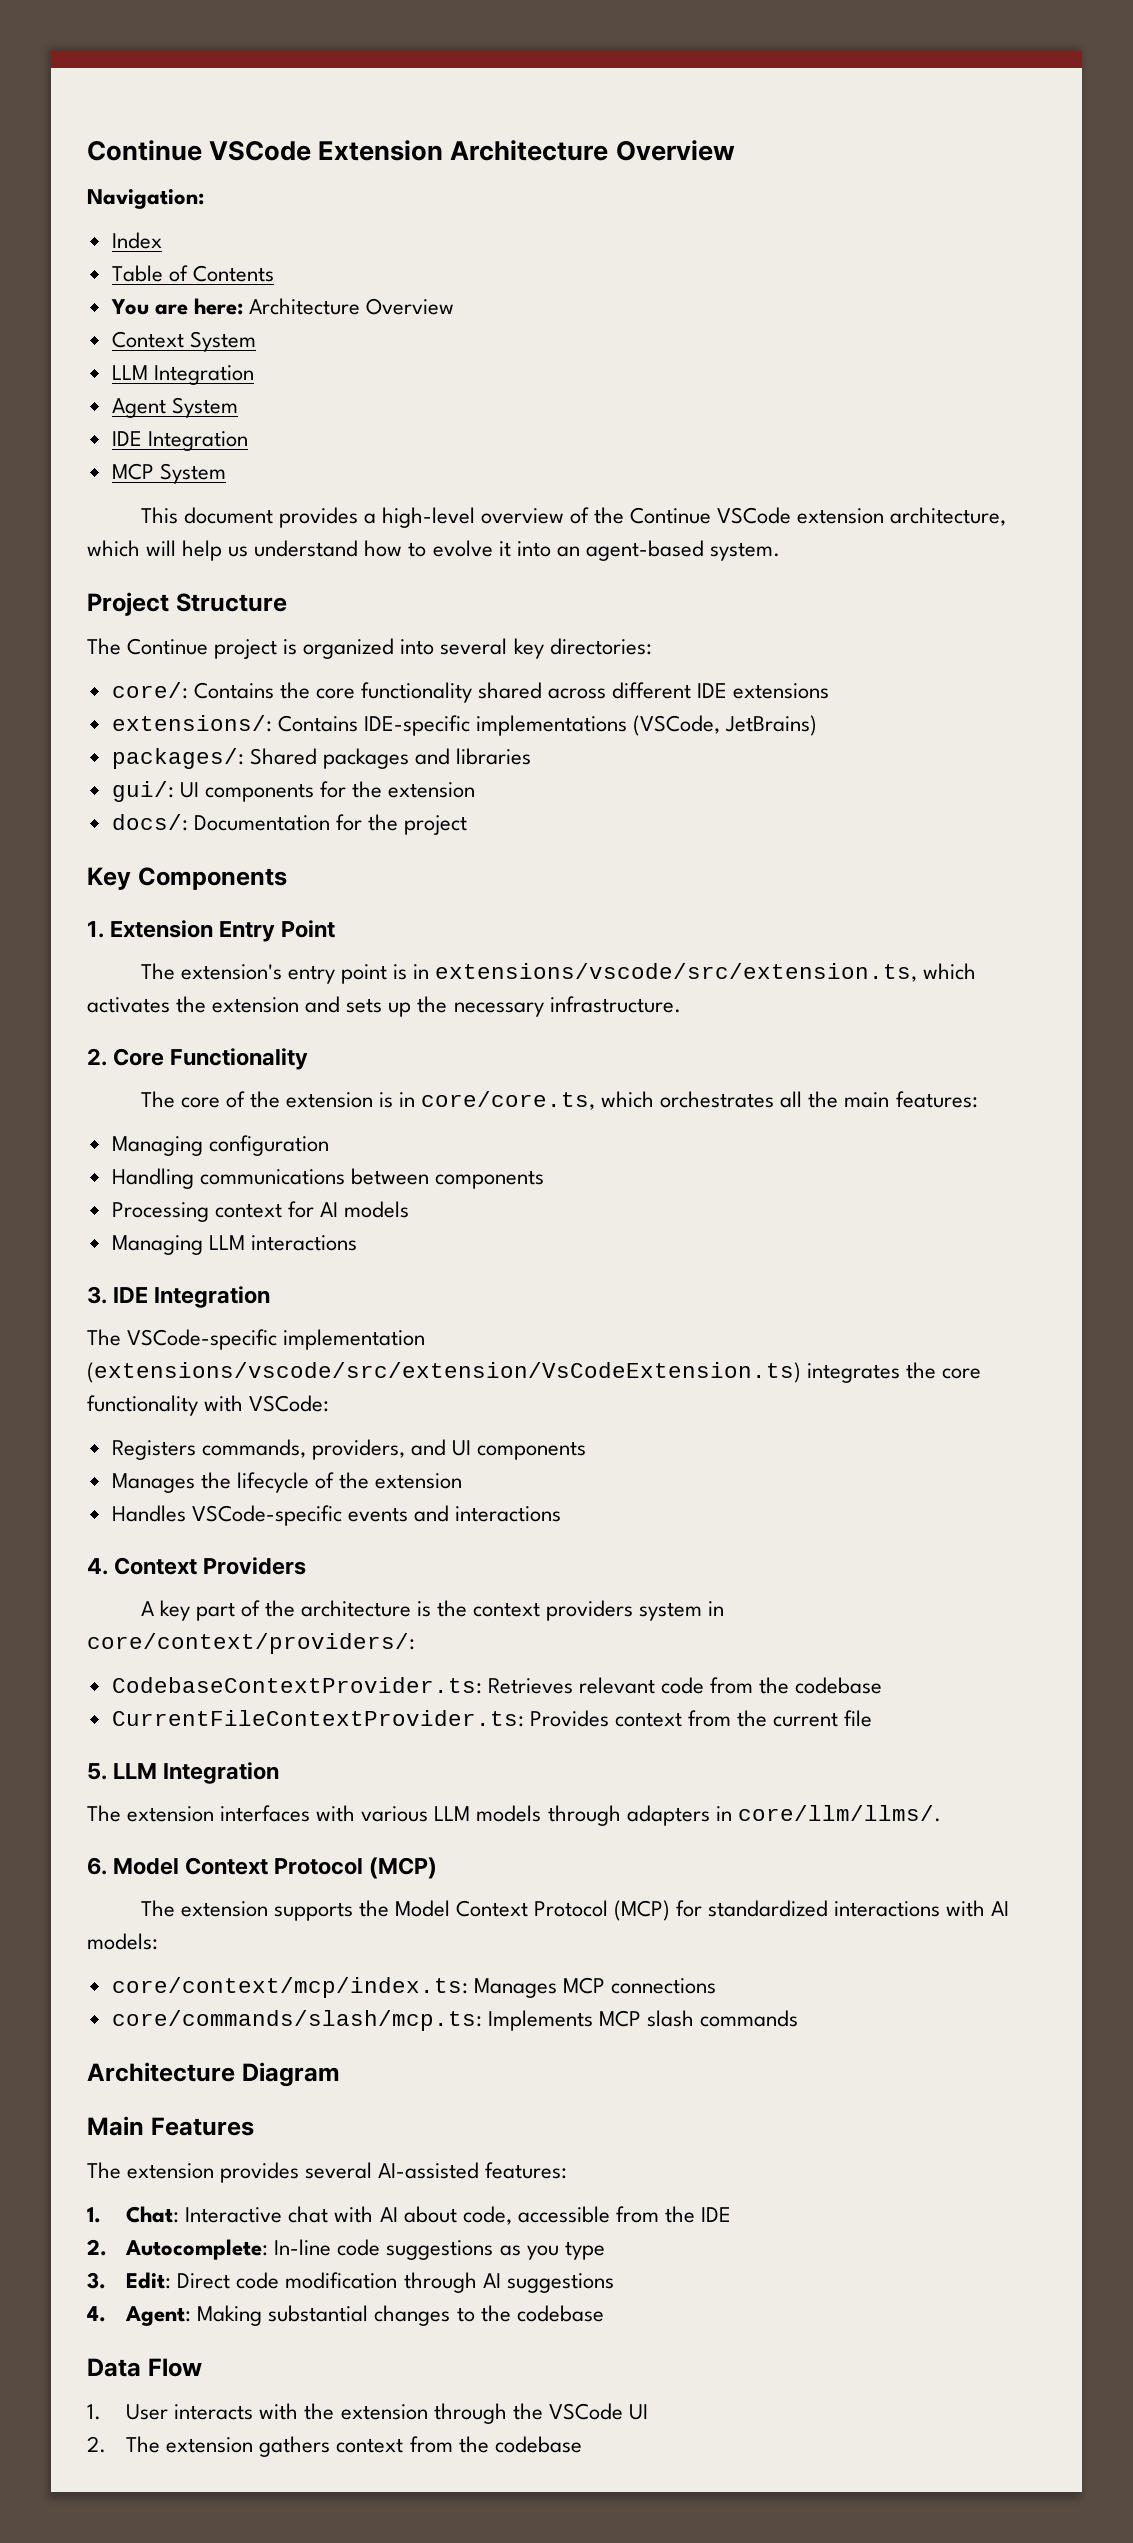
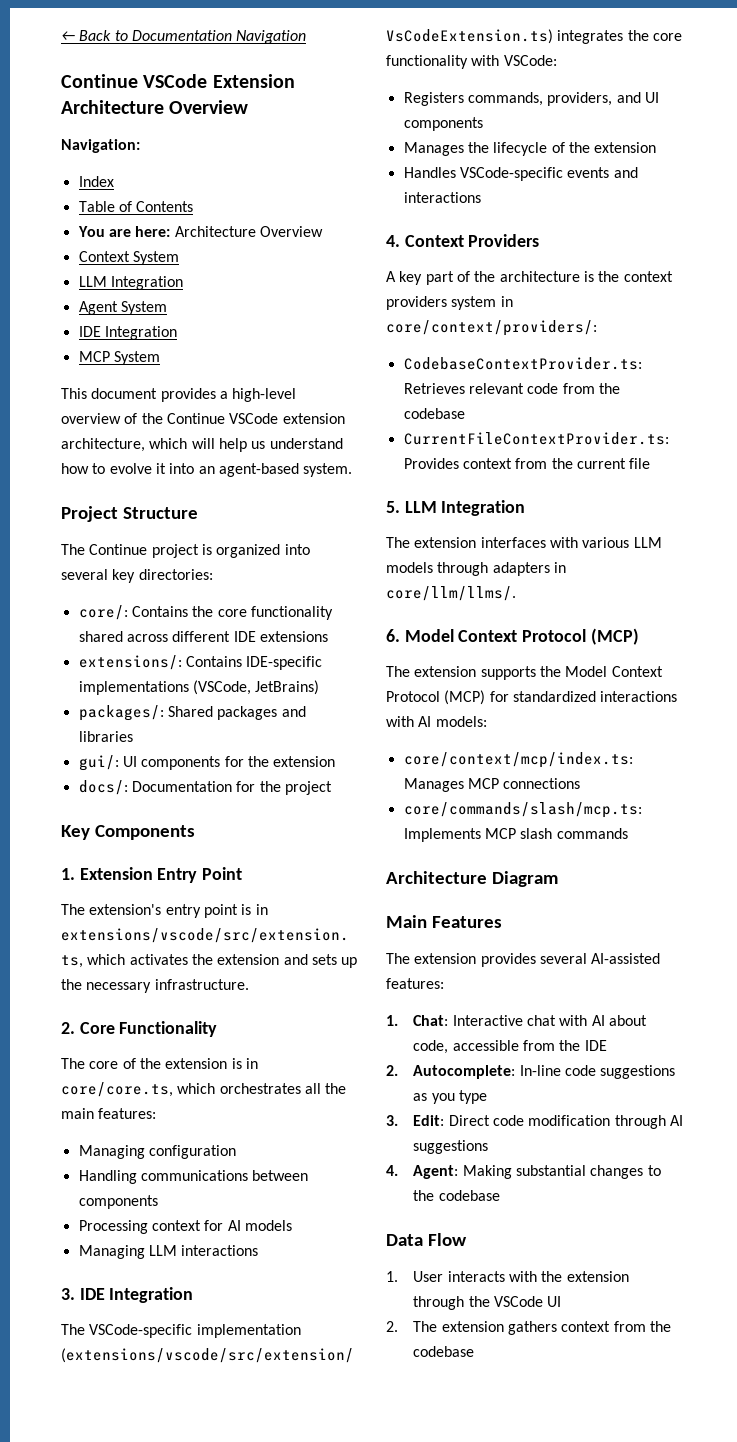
(87, 150) none -> [61,30,307,44] ← Back to Documentation Navigation //

